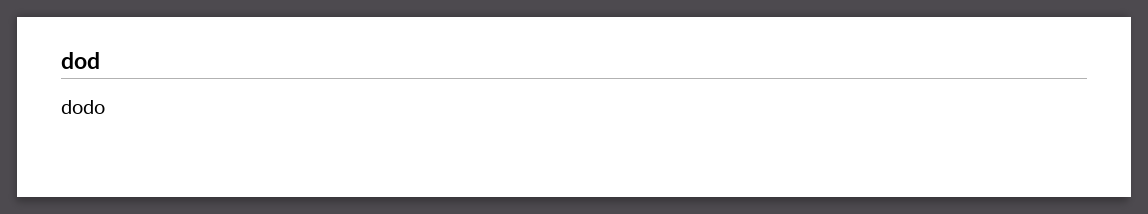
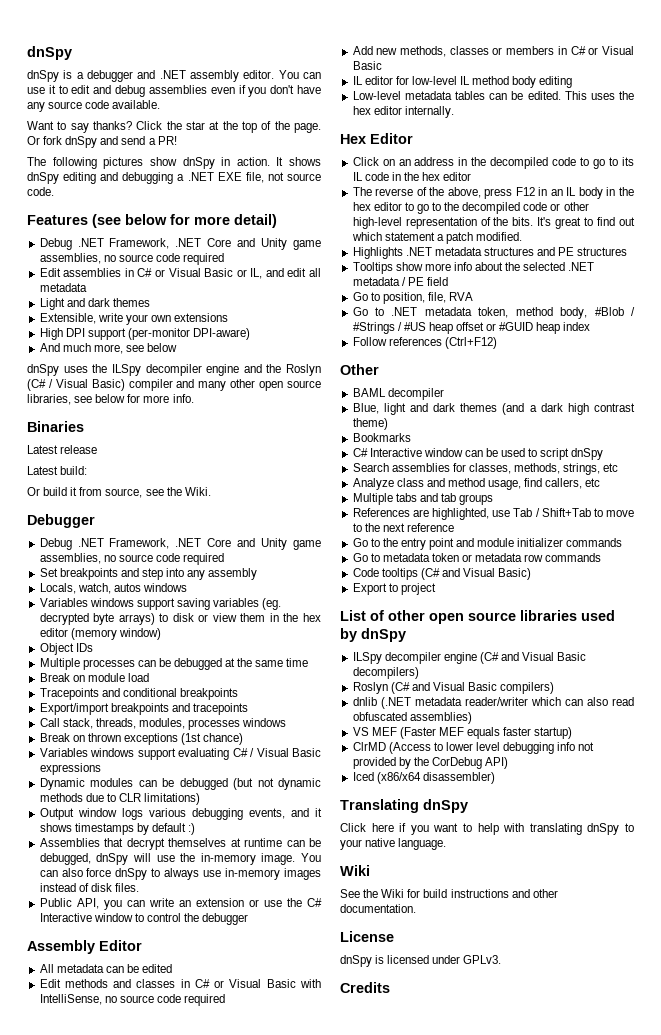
[61,52,100,69] [61,100,105,114] dod // dodo -> [27,46,72,60] [27,70,321,82] [27,85,321,97] [27,100,161,112] [27,121,322,133] [27,136,177,148] [27,157,321,169] [27,172,321,184] [27,187,54,196] [27,214,277,228] [39,238,321,250] [39,253,225,265] [39,268,321,279] [39,283,87,292] [39,298,150,310] [39,313,229,325] [39,328,251,340] [39,343,178,354] [27,364,321,376] [27,379,321,391] [27,394,194,405] [27,421,84,432] [27,445,98,454] [27,466,88,475] [27,487,211,498] [27,514,95,528] [39,538,321,550] [39,553,225,565] [39,568,258,580] [39,583,187,594] [39,598,282,610] [39,613,321,625] [39,628,161,640] [39,643,93,655] [39,658,309,670] [39,673,149,682] [39,688,238,700] [39,703,248,715] [39,718,287,730] [39,733,244,745] [39,748,322,760] [39,763,101,775] [39,778,321,790] [39,793,201,805] [39,808,323,820] [39,823,196,835] [39,838,322,850] [39,853,321,865] [39,868,321,880] [39,883,139,892] [39,898,322,910] [39,913,249,925] [27,940,142,954] [39,964,173,973] [39,979,322,988] [39,994,226,1006] [352,46,634,57] [352,61,382,70] [352,76,573,88] [352,91,634,100] [352,106,454,118] [340,133,413,144] [352,157,634,169] [352,172,472,181] [352,187,635,199] [352,202,589,214] [352,217,635,229] [351,232,523,244] [352,247,628,259] [352,262,595,274] [352,277,448,286] [352,292,474,304] [352,307,635,319] [352,322,591,334] [352,337,497,349] [340,364,379,375] [352,388,444,400] [352,403,635,415] [352,418,388,430] [352,433,411,442] [352,448,604,460] [352,463,619,475] [352,478,601,490] [352,493,494,505] [352,508,634,520] [352,523,454,532] [352,538,623,550] [352,553,602,562] [352,568,532,580] [352,583,436,595] [340,610,615,624] [340,628,406,642] [352,652,587,664] [352,667,419,679] [352,682,555,694] [352,697,634,709] [352,712,472,724] [352,727,573,739] [352,742,595,754] [352,757,509,769] [352,772,495,784] [340,799,468,813] [340,823,634,835] [340,838,447,850] [340,865,370,876] [340,889,558,898] [340,904,416,913] [340,931,394,942] [340,955,502,967] [340,982,390,993] dnSpy // dnSpy is a debugger and .NET assembly editor. You can use it to edit and debug assemblies even if you don't have any source code available. // Want to say thanks? Click the star at the top of the page. Or fork dnSpy and send a PR! // The following pictures show dnSpy in action. It shows dnSpy editing and debugging a .NET EXE file, not source code. // Features (see below for more detail) // Debug .NET Framework, .NET Core and Unity game assemblies, no source code required // Edit assemblies in C# or Visual Basic or IL, and edit all metadata // Light and dark themes // Extensible, write your own extensions // High DPI support (per-monitor DPI-aware) // And much more, see below // dnSpy uses the ILSpy decompiler engine and the Roslyn (C# / Visual Basic) compiler and many other open source libraries, see below for more info. // Binaries // Latest release // Latest build: // Or build it from source, see the Wiki. // Debugger // Debug .NET Framework, .NET Core and Unity game assemblies, no source code required // Set breakpoints and step into any assembly // Locals, watch, autos windows // Variables windows support saving variables (eg. decrypted byte arrays) to disk or view them in the hex editor (memory window) // Object IDs // Multiple processes can be debugged at the same time // Break on module load // Tracepoints and conditional breakpoints // Export/import breakpoints and tracepoints // Call stack, threads, modules, processes windows // Break on thrown exceptions (1st chance) // Variables windows support evaluating C# / Visual Basic expressions // Dynamic modules can be debugged (but not dynamic methods due to CLR limitations) // Output window logs various debugging events, and it shows timestamps by default :) // Assemblies that decrypt themselves at runtime can be debugged, dnSpy will use the in-memory image. You can also force dnSpy to always use in-memory images instead of disk files. // Public API, you can write an extension or use the C# Interactive window to control the debugger // Assembly Editor // All metadata can be edited // Edit methods and classes in C# or Visual Basic with IntelliSense, no source code required // Add new methods, classes or members in C# or Visual Basic // IL editor for low-level IL method body editing // Low-level metadata tables can be edited. This uses the hex editor internally. // Hex Editor // Click on an address in the decompiled code to go to its IL code in the hex editor // The reverse of the above, press F12 in an IL body in the hex editor to go to the decompiled code or other high-level representation of the bits. It's great to find out which statement a patch modified. // Highlights .NET metadata structures and PE structures // Tooltips show more info about the selected .NET metadata / PE field // Go to position, file, RVA // Go to .NET metadata token, method body, #Blob / #Strings / #US heap offset or #GUID heap index // Follow references (Ctrl+F12) // Other // BAML decompiler // Blue, light and dark themes (and a dark high contrast theme) // Bookmarks // C# Interactive window can be used to script dnSpy // Search assemblies for classes, methods, strings, etc // Analyze class and method usage, find callers, etc // Multiple tabs and tab groups // References are highlighted, use Tab / Shift+Tab to move to the next reference // Go to the entry point and module initializer commands // Go to metadata token or metadata row commands // Code tooltips (C# and Visual Basic) // Export to project // List of other open source libraries used by dnSpy // ILSpy decompiler engine (C# and Visual Basic decompilers) // Roslyn (C# and Visual Basic compilers) // dnlib (.NET metadata reader/writer which can also read obfuscated assemblies) // VS MEF (Faster MEF equals faster startup) // ClrMD (Access to lower level debugging info not provided by the CorDebug API) // Iced (x86/x64 disassembler) // Translating dnSpy // Click here if you want to help with translating dnSpy to your native language. // Wiki // See the Wiki for build instructions and other documentation. // License // dnSpy is licensed under GPLv3. // Credits

